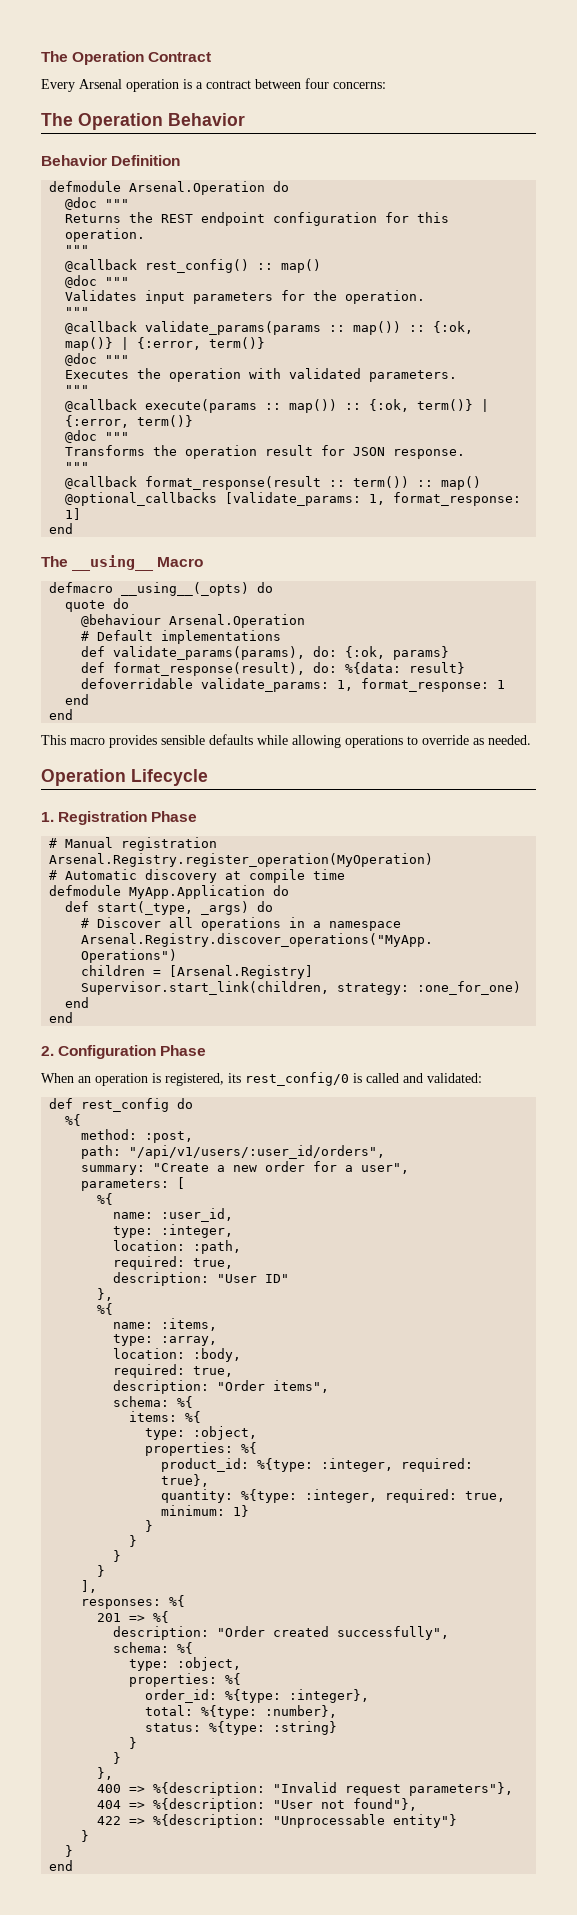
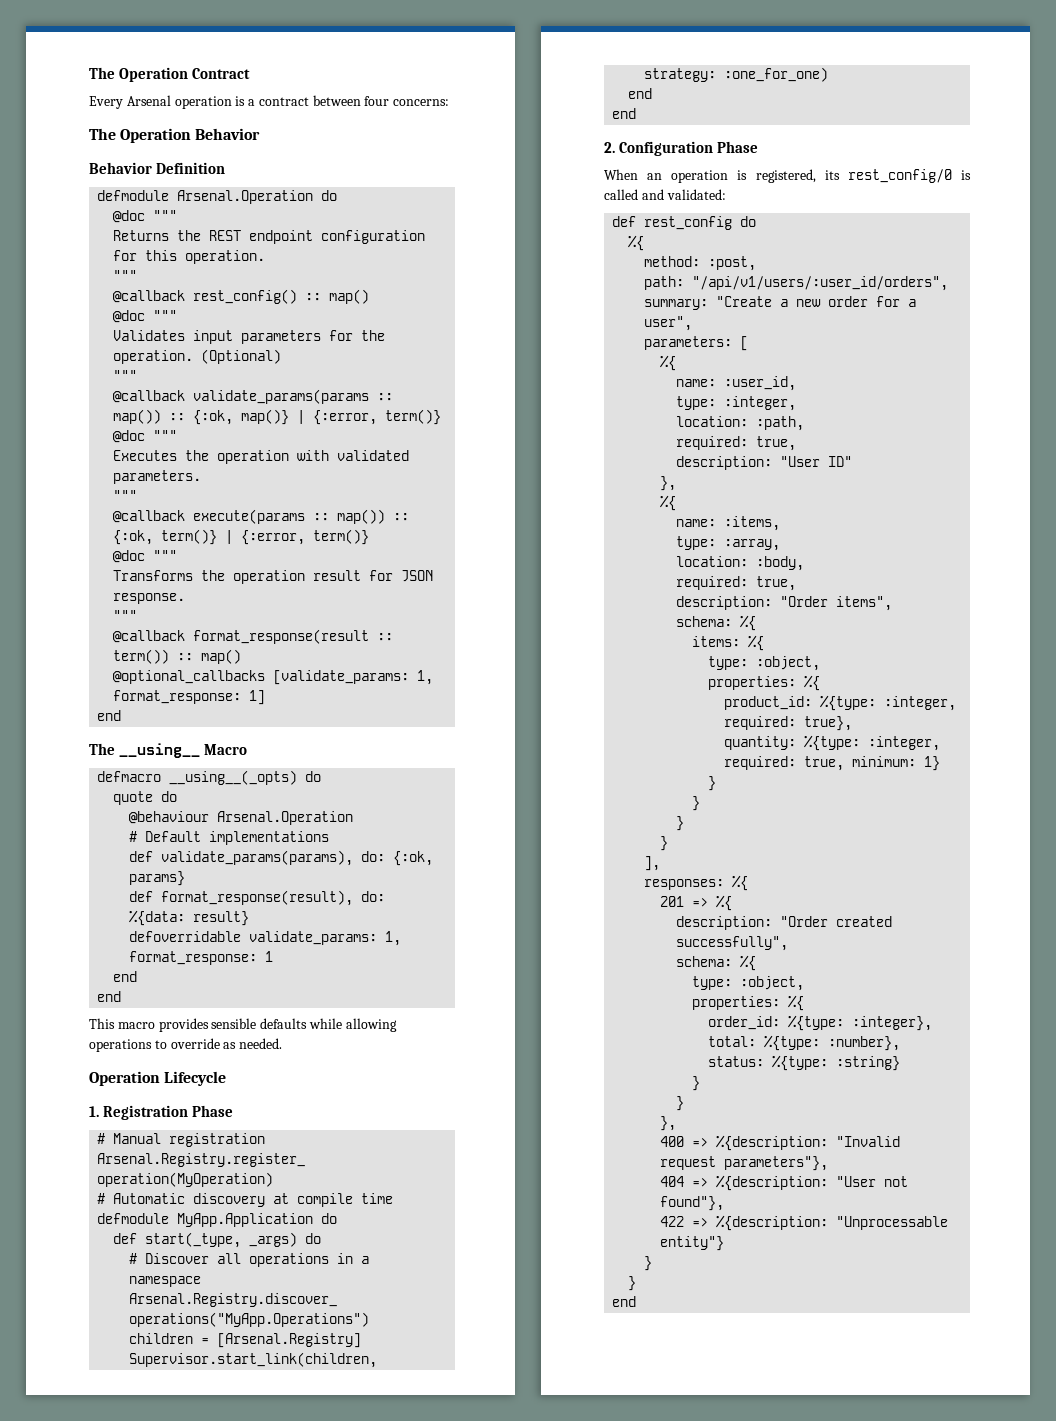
(426, 297) none -> [201,349,282,364] (Optional)

